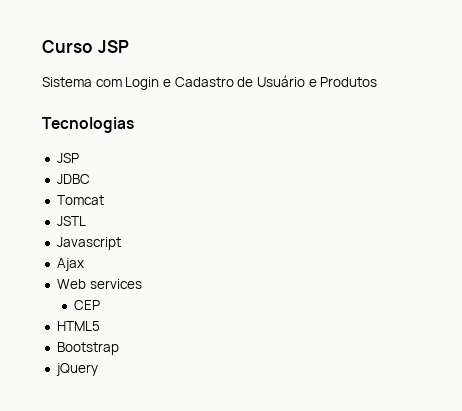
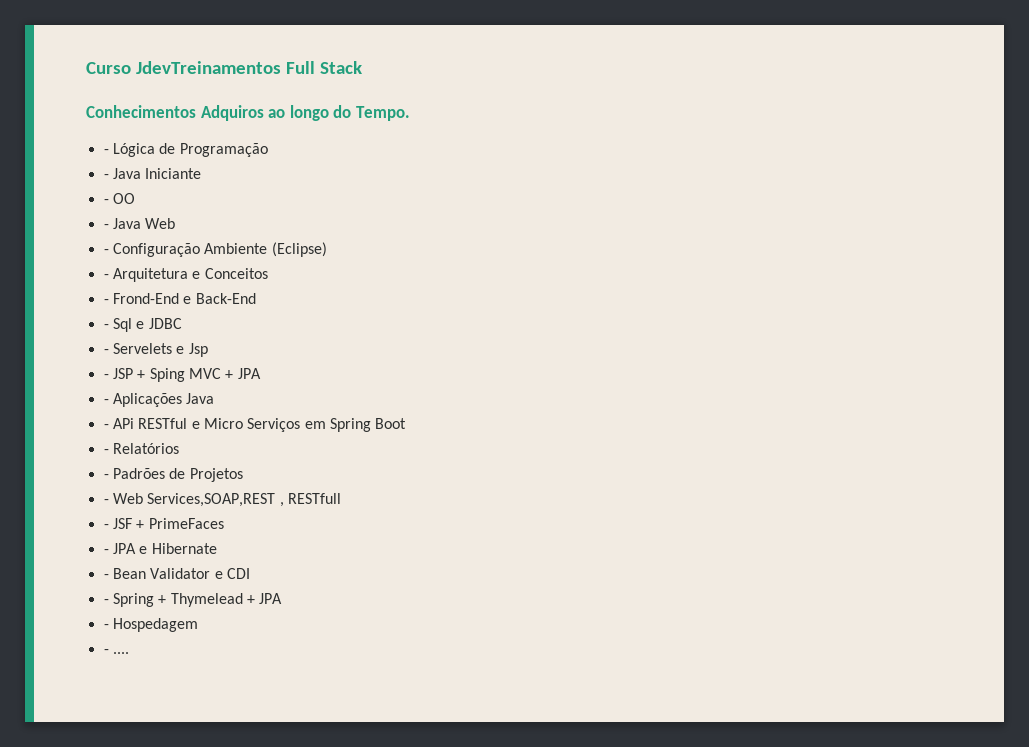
[97,40,129,53] [42,75,378,90] [42,117,134,133] [56,153,79,163] [56,174,90,184] [56,195,104,205] [56,216,86,226] [56,237,121,250] [56,258,84,271] [56,279,142,289] [74,300,101,310] [56,321,100,331] [56,342,119,355] [55,363,98,376] JSP // Sistema com Login e Cadastro de Usuário e Produtos // Tecnologias // JSP // JDBC // Tomcat // JSTL // Javascript // Ajax // Web services // CEP // HTML5 // Bootstrap // jQuery -> [135,61,362,74] [86,105,410,121] [103,143,268,157] [103,168,202,179] [103,193,135,204] [103,218,176,229] [103,242,327,257] [103,268,268,282] [103,293,256,304] [103,318,182,332] [103,343,208,357] [103,368,261,382] [103,393,215,407] [103,418,407,432] [103,443,179,454] [103,468,243,482] [103,493,341,507] [103,518,224,529] [103,543,217,554] [103,568,250,579] [103,593,283,607] [103,618,198,632] [103,649,129,654] JdevTreinamentos Full Stack // Conhecimentos Adquiros ao longo do Tempo. // - Lógica de Programação // - Java Iniciante // - OO // - Java Web // - Configuração Ambiente (Eclipse) // - Arquitetura e Conceitos // - Frond-End e Back-End // - Sql e JDBC // - Servelets e Jsp // - JSP + Sping MVC + JPA // - Aplicações Java // - APi RESTful e Micro Serviços em Spring Boot // - Relatórios // - Padrões de Projetos // - Web Services,SOAP,REST , RESTfull // - JSF + PrimeFaces // - JPA e Hibernate // - Bean Validator e CDI // - Spring + Thymelead + JPA // - Hospedagem // - ....

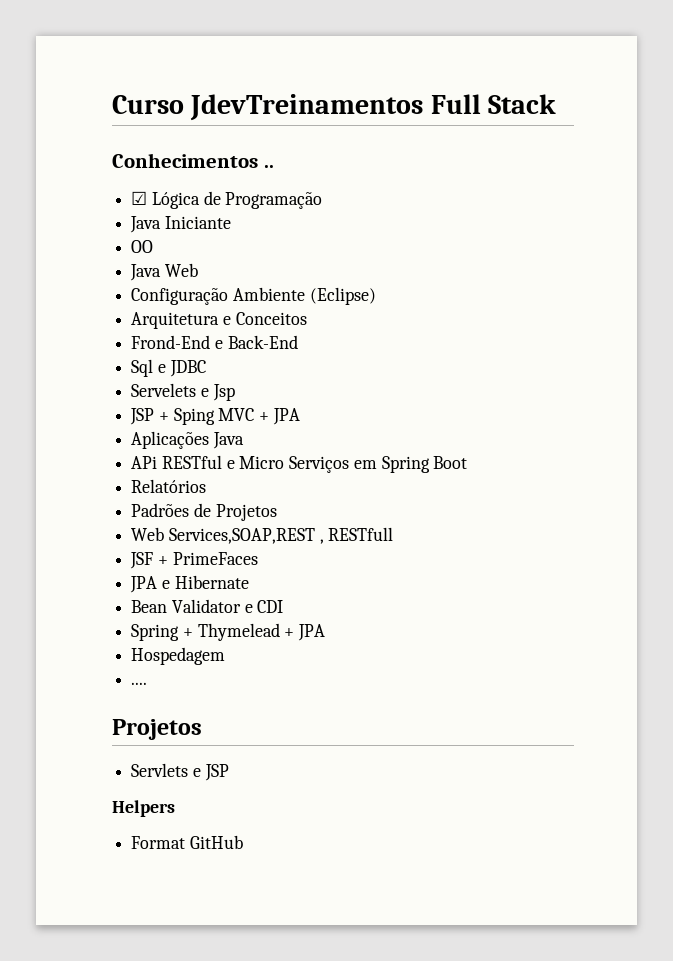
[200,105,410,121] [103,149,109,154] Adquiros ao longo do Tempo. // - -> [263,165,274,168] [131,191,148,205] .. // ☑
[103,174,109,179] - -> (323, 200) none
[103,199,109,204] - -> (231, 222) none
[103,224,109,229] - -> (154, 246) none
[103,249,109,254] - -> (198, 270) none
[103,274,109,279] - -> (376, 296) none
[103,299,109,304] - -> (307, 318) none
[103,324,109,329] - -> (298, 342) none
[103,349,109,354] - -> (206, 368) none
[103,374,109,379] - -> (235, 392) none
[103,399,109,404] - -> (300, 416) none
[103,424,109,429] - -> (244, 440) none
[103,449,109,454] - -> (468, 462) none
[103,474,109,479] - -> (207, 486) none
[103,499,109,504] - -> (277, 512) none
[103,524,109,529] - -> (394, 534) none
[103,549,109,554] - -> (258, 558) none
[103,574,109,579] - -> (249, 582) none
[103,599,109,604] - -> (284, 606) none
[103,624,109,629] - -> (326, 632) none
[103,649,109,654] - -> (226, 656) none
(129, 653) none -> [112,719,202,740] [131,763,229,781] [112,800,175,817] [131,835,243,849] // Projetos // Servlets e JSP // Helpers // Format GitHub

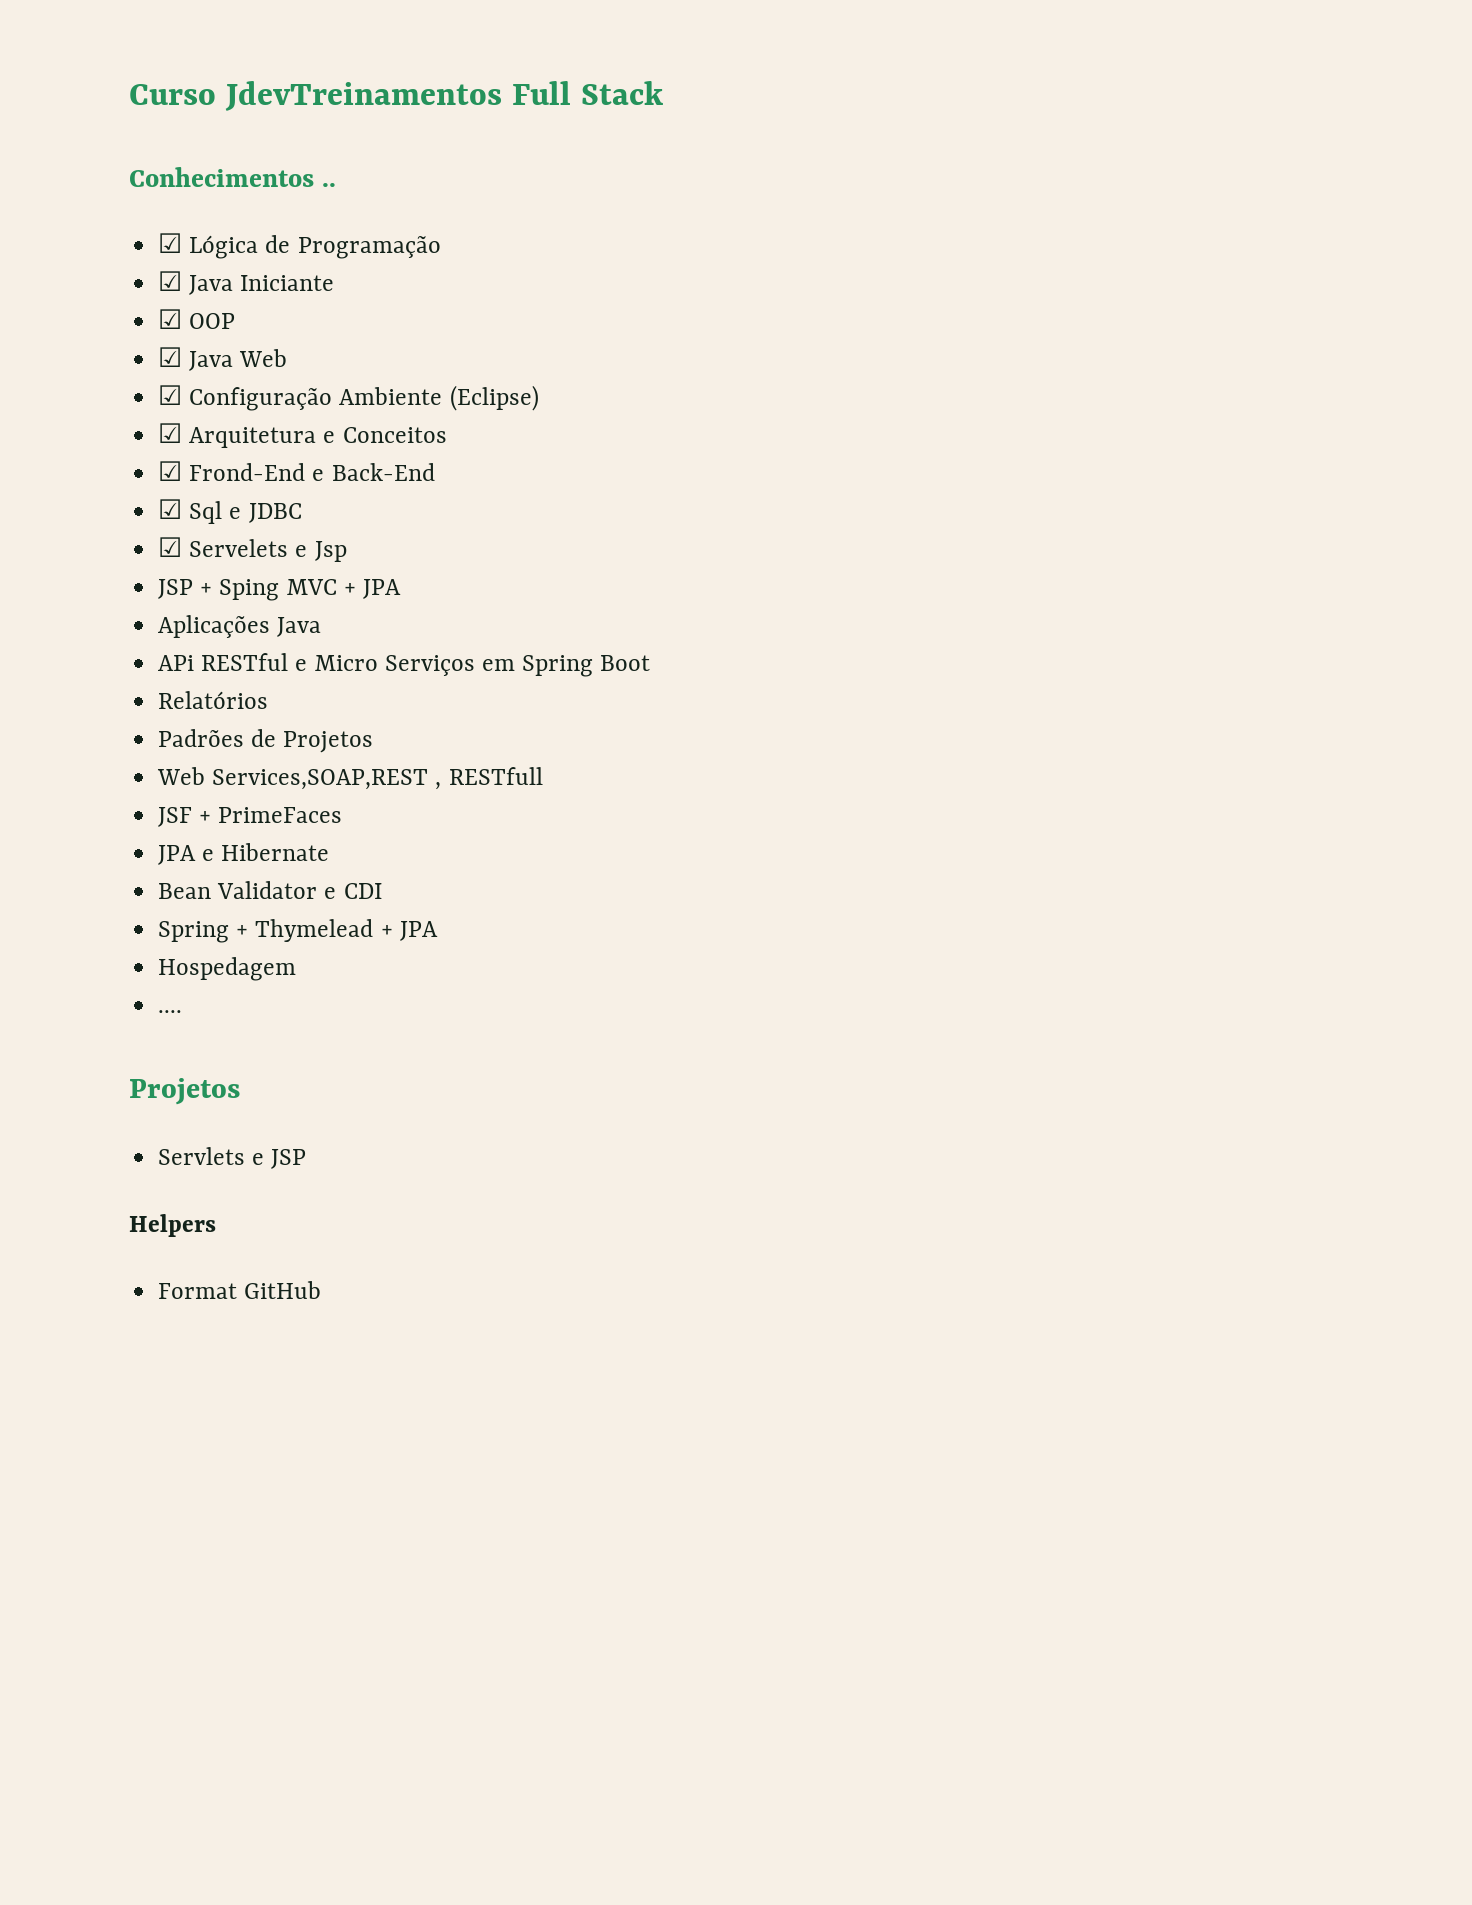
(323, 200) none -> [158,271,183,291] ☑
[131,240,154,253] OO // -> [158,309,236,329] [158,347,183,367] ☑ OOP // ☑
(198, 270) none -> [158,385,183,405] ☑
(376, 296) none -> [158,423,183,443] ☑
(307, 318) none -> [158,461,183,481] ☑
(298, 342) none -> [158,499,183,519] ☑
(206, 368) none -> [158,537,183,557] ☑

